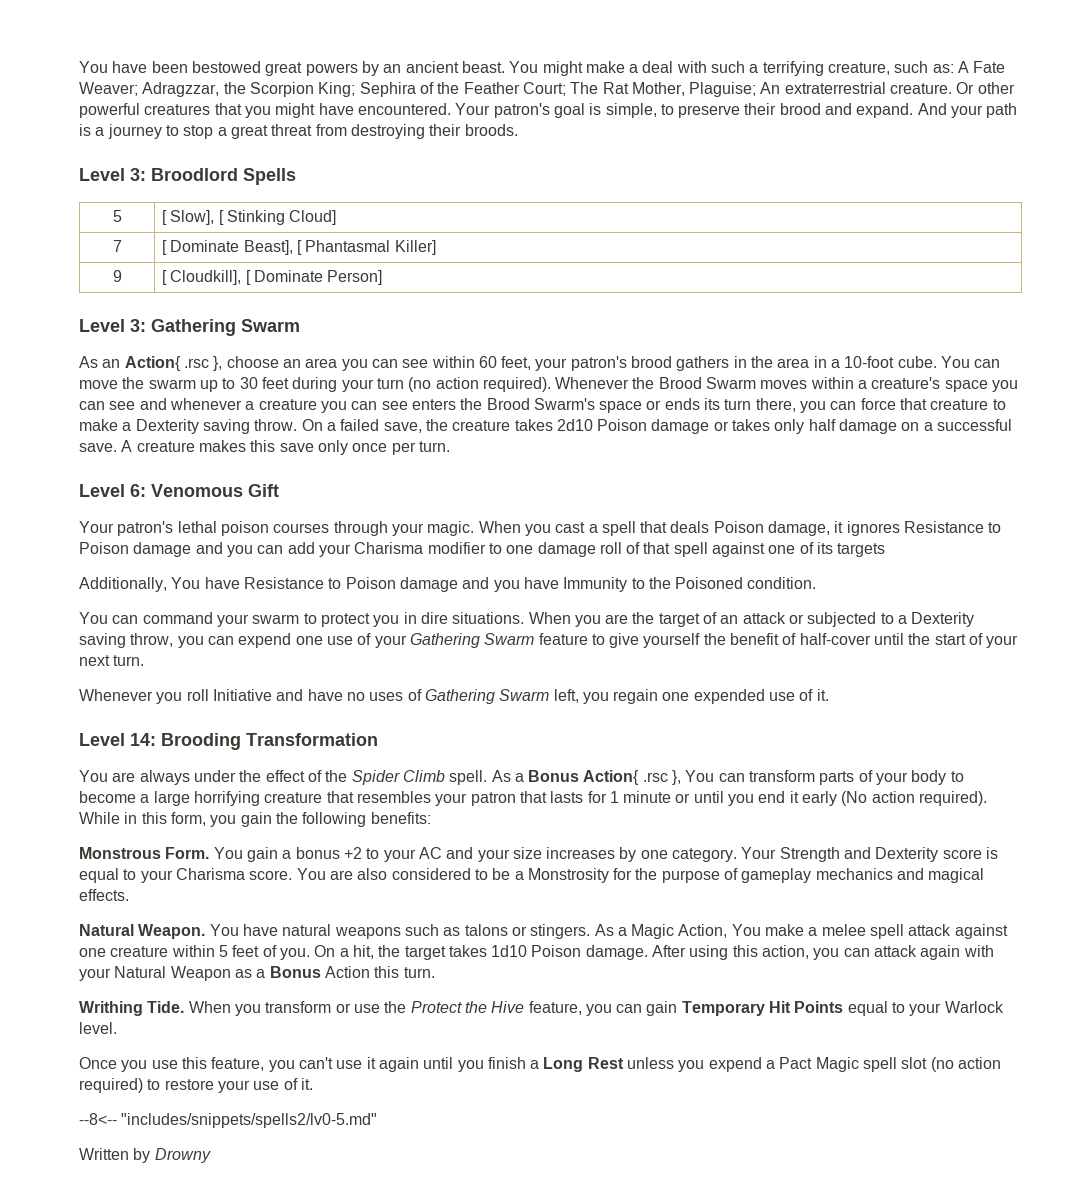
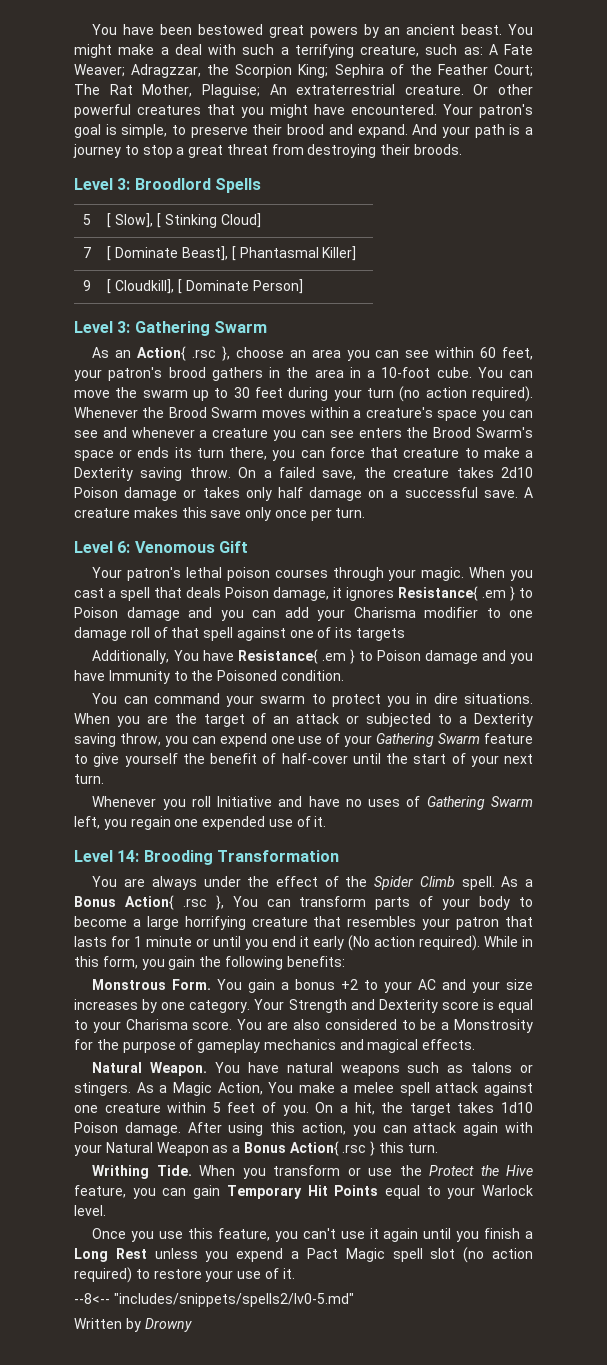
[904,521,985,533] Resistance -> [398,586,515,601] Resistance{ .em }
[243,577,324,589] Resistance -> [237,649,355,664] Resistance{ .em }
[324,966,370,978] Action -> [289,1141,376,1156] Action{ .rsc }

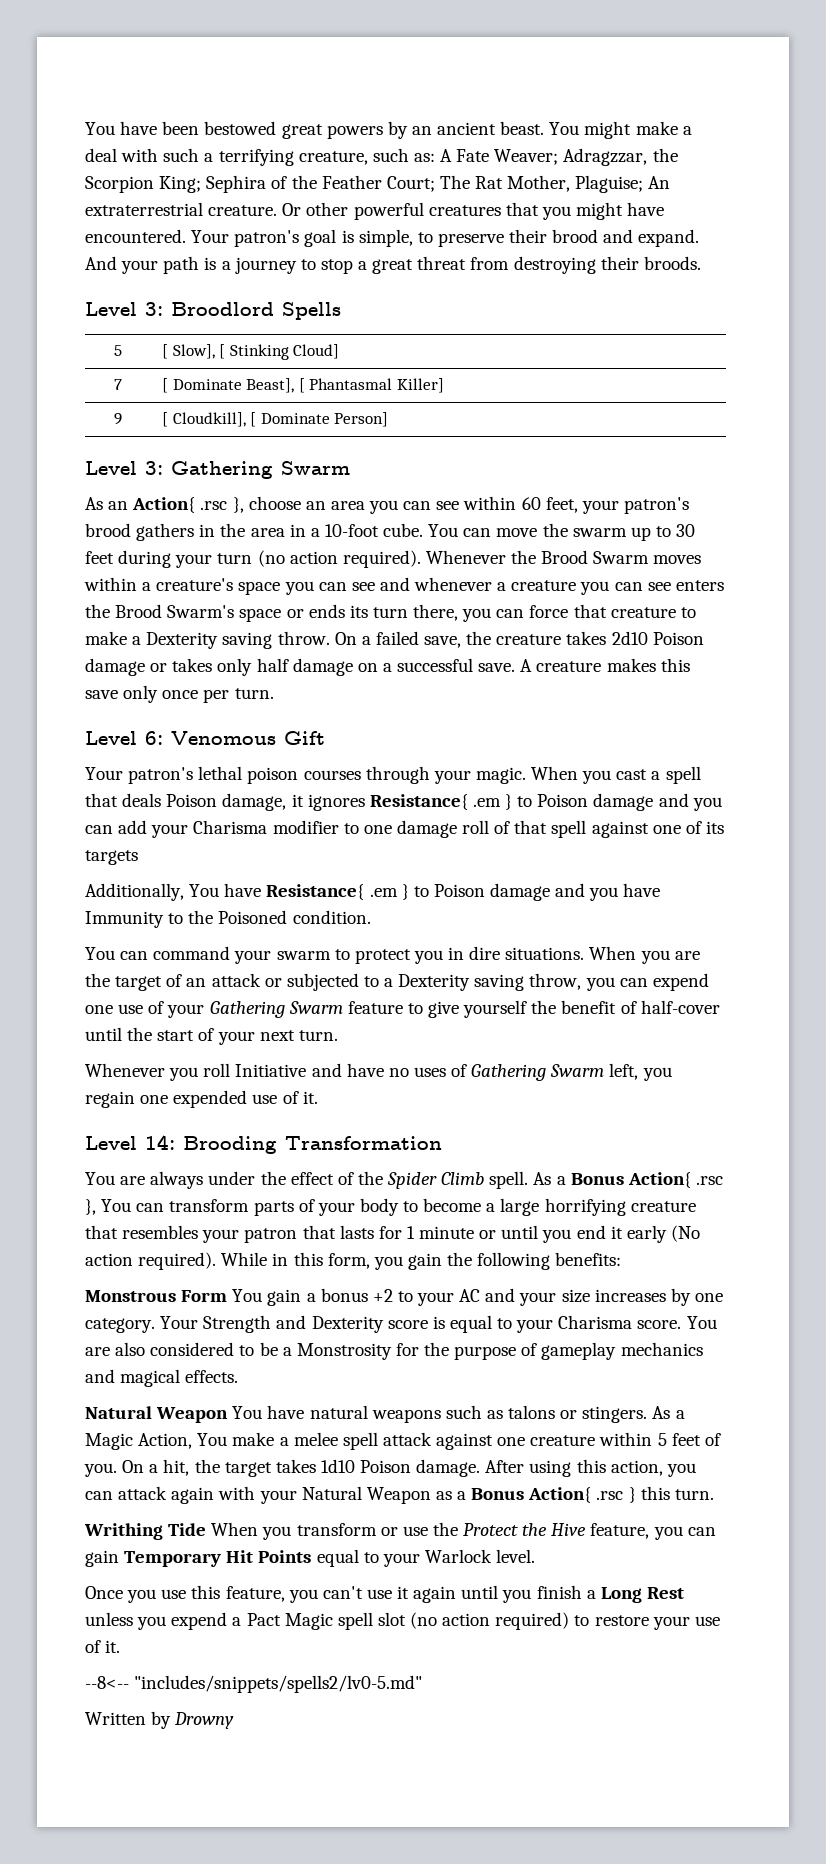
[172,979,212,990] Form. -> [181,1290,228,1302] Form
[150,1062,208,1076] Weapon. -> [156,1407,229,1423] Weapon
[156,1165,192,1176] Tide. -> [168,1523,207,1536] Tide

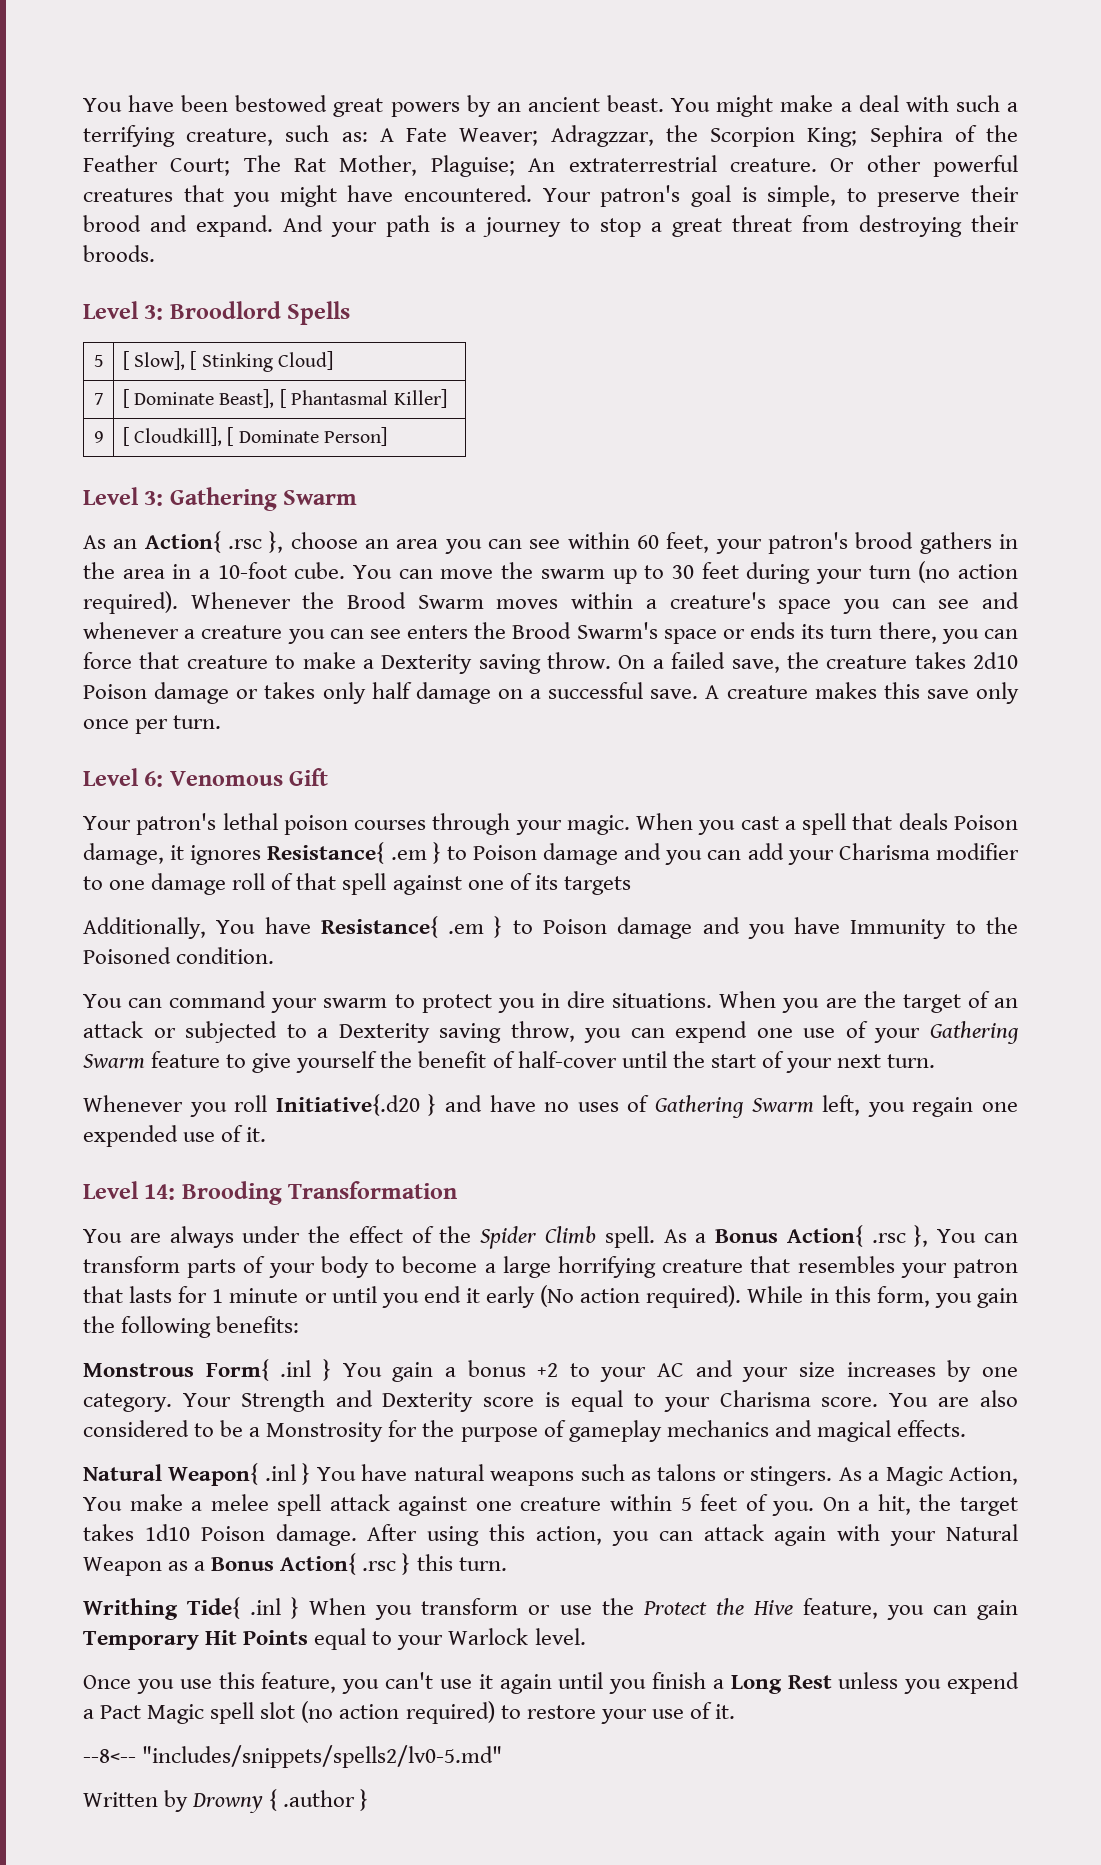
[235,1064,307,1077] Initiative -> [275,1094,437,1116] Initiative{.d20 }
[181,1290,228,1302] Form -> [205,1359,331,1381] Form{ .inl }
[156,1407,229,1423] Weapon -> [168,1463,311,1486] Weapon{ .inl }
[168,1523,207,1536] Tide -> [187,1597,300,1619] Tide{ .inl }
(235, 1720) none -> [269,1789,369,1811] { .author }

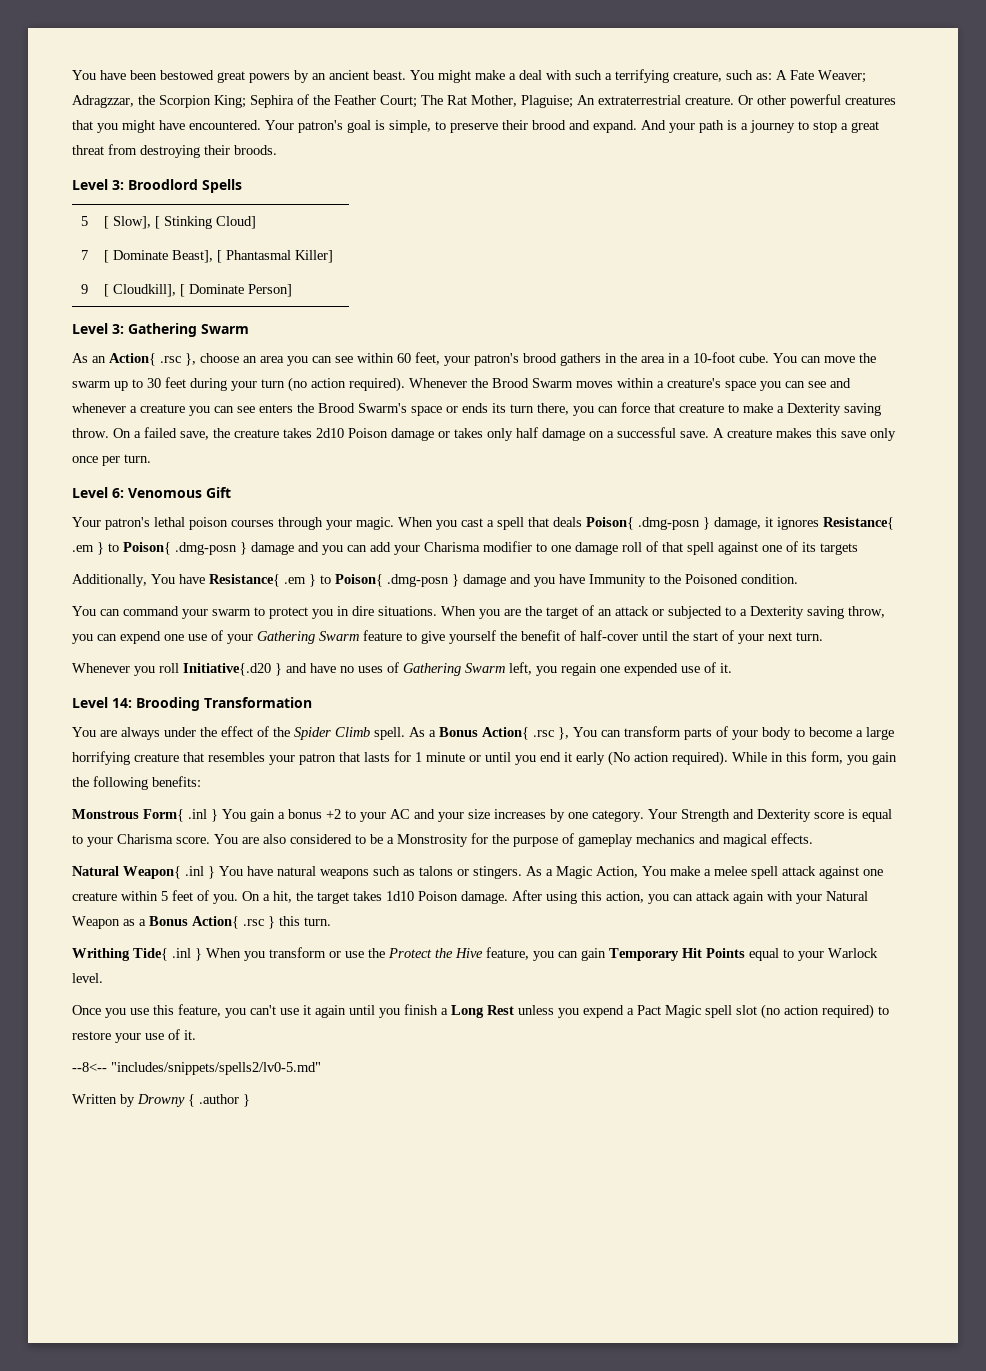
[953,815,1018,830] Poison -> [586,517,710,530] Poison{ .dmg-posn }
[472,845,537,860] Poison -> [123,542,247,555] Poison{ .dmg-posn }
[543,919,607,934] Poison -> [335,574,459,587] Poison{ .dmg-posn }

